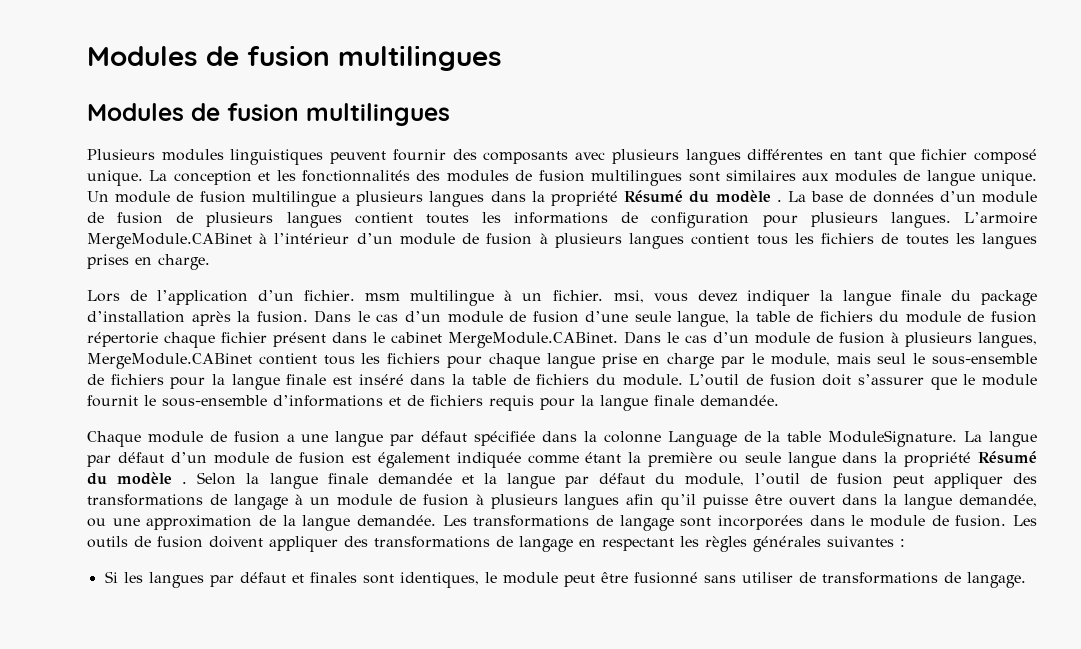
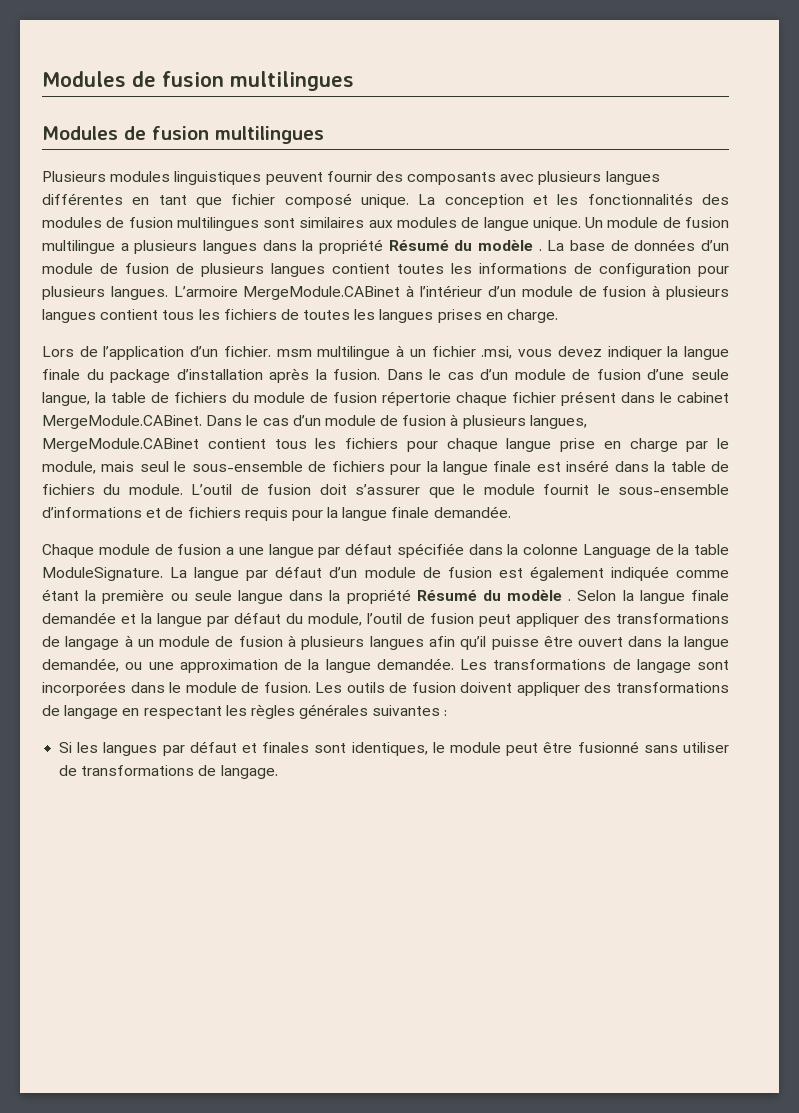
[552,290,644,303] fichier. msi, -> [431,346,513,359] fichier .msi,

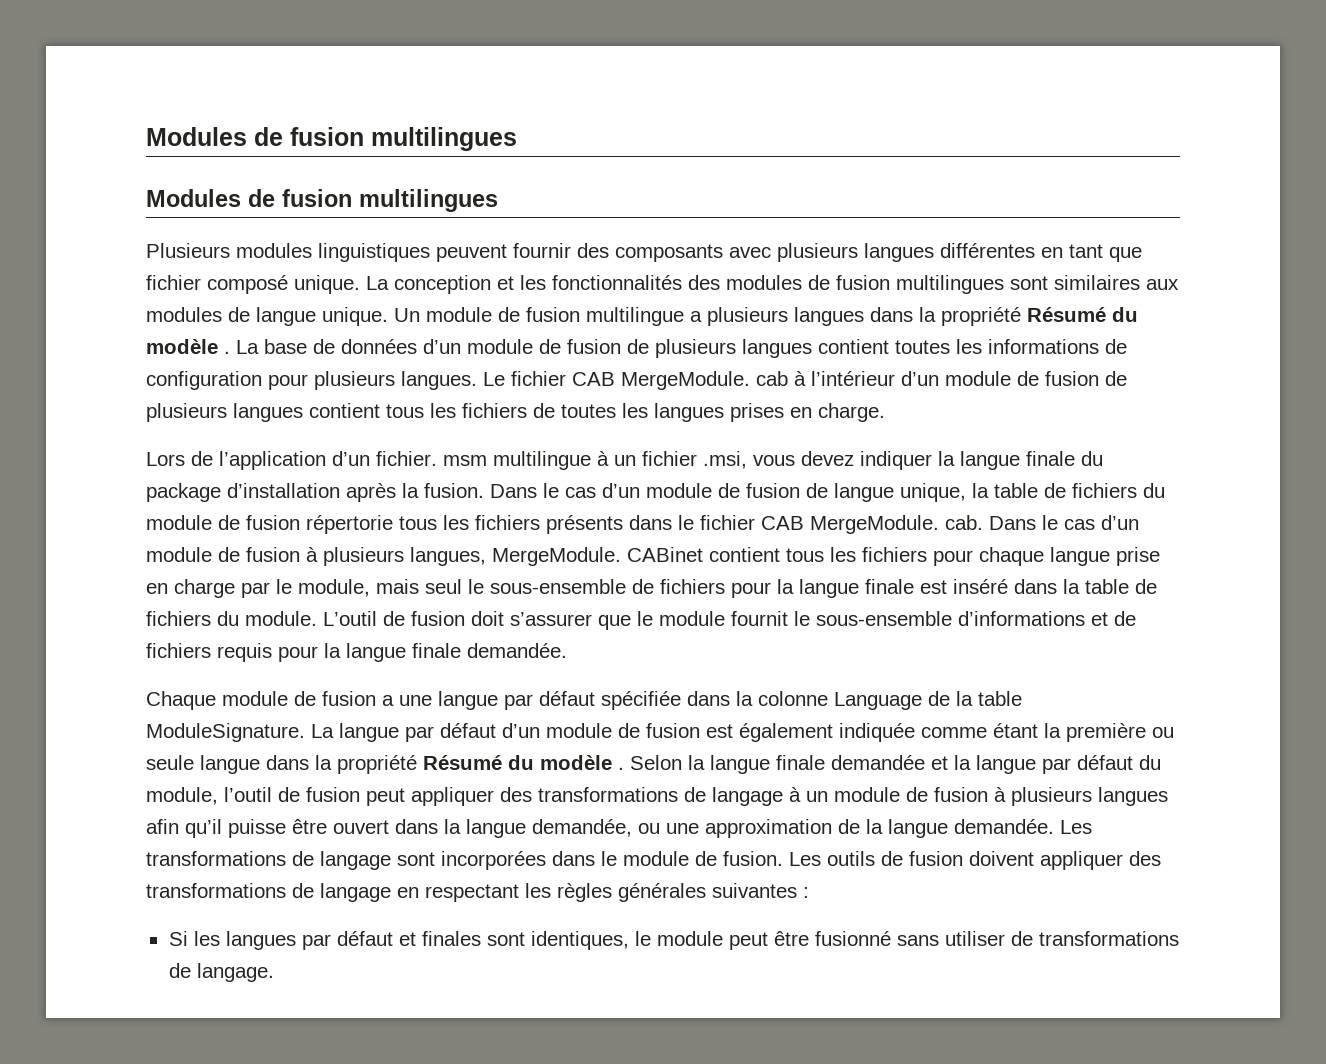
[173,286,401,300] L’armoire MergeModule.CABinet -> [483,371,788,390] Le fichier CAB MergeModule. cab
[652,285,661,297] à -> [1105,371,1127,386] de
[647,369,729,380] [42,392,90,406] d’une seule langue, -> [806,483,966,502] de langue unique,
[456,391,729,406] [42,415,202,429] chaque fichier présent dans le cabinet MergeModule.CABinet. -> [399,515,983,534] tous les fichiers présents dans le fichier CAB MergeModule. cab.
[42,438,199,452] MergeModule.CABinet -> [492,547,703,566] MergeModule. CABinet

